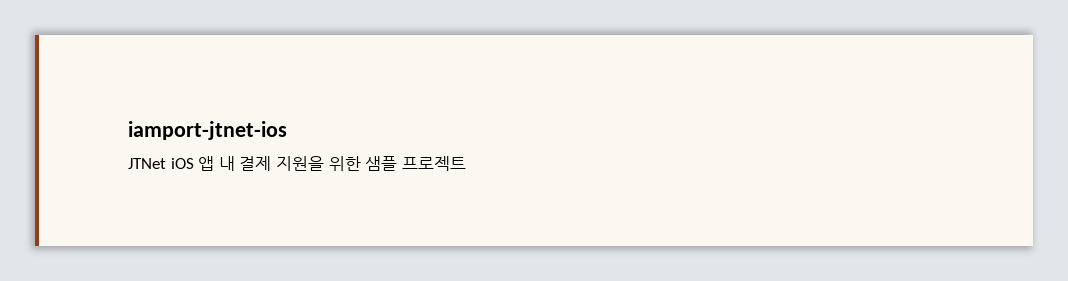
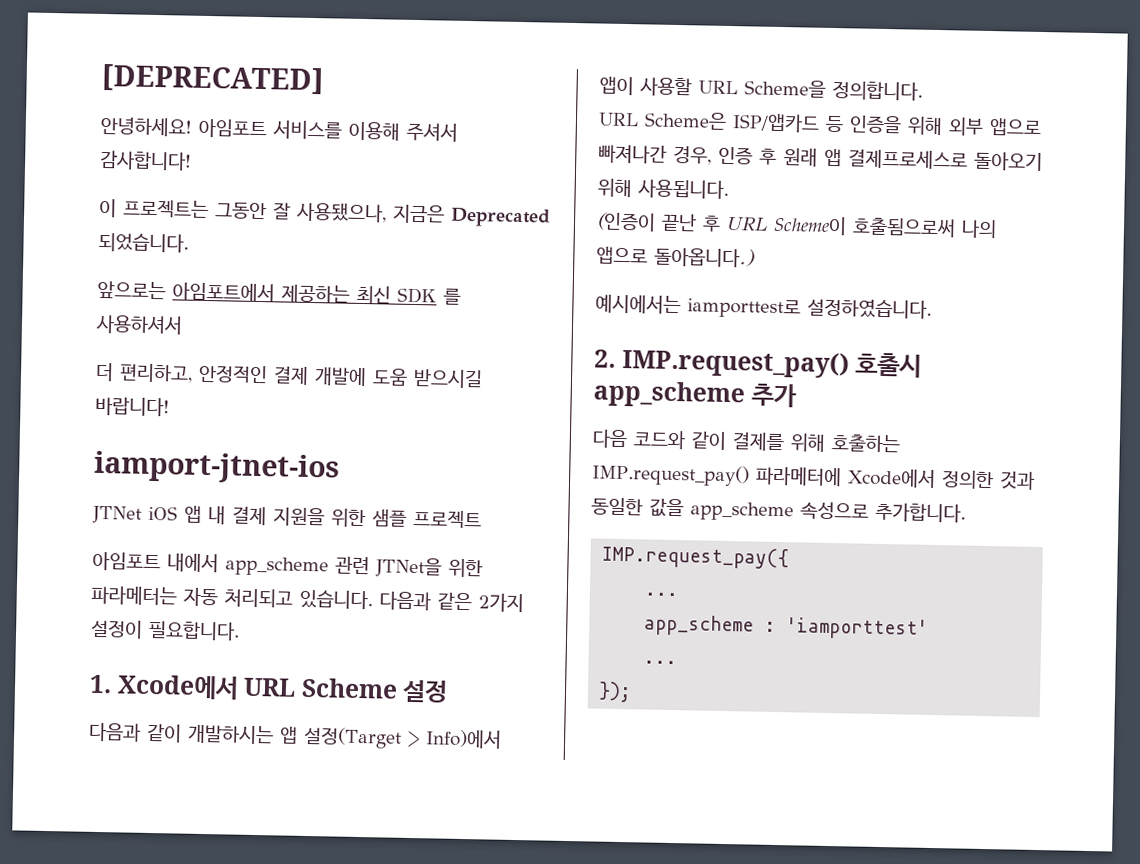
(128, 130) none -> [101,63,324,95] [100,116,458,142] [99,149,192,171] [99,198,551,228] [98,232,189,253] [97,280,461,305] [95,314,183,335] [95,362,483,389] [95,396,170,417] [DEPRECATED] // 안녕하세요! 아임포트 서비스를 이용해 주셔서 감사합니다! // 이 프로젝트는 그동안 잘 사용됐으나, 지금은 Deprecated 되었습니다. // 앞으로는 아임포트에서 제공하는 최신 SDK 를 사용하셔서 // 더 편리하고, 안정적인 결제 개발에 도움 받으시길 바랍니다! //
(466, 163) none -> [92,551,483,578] [91,585,524,613] [90,619,240,641] [89,674,449,703] [88,722,502,749] [599,76,923,101] [598,111,1042,136] [598,144,1043,172] [597,178,729,199] [596,212,997,239] [596,246,755,268] [595,294,932,319] [594,348,923,379] [593,380,797,409] [592,429,900,453] [592,463,1035,490] [591,497,966,523] [601,545,790,570] [644,592,679,597] [644,614,929,640] [643,660,678,665] [598,681,633,703] // 아임포트 내에서 app_scheme 관련 JTNet을 위한 파라메터는 자동 처리되고 있습니다. 다음과 같은 2가지 설정이 필요합니다. // 1. Xcode에서 URL Scheme 설정 // 다음과 같이 개발하시는 앱 설정(Target > Info)에서 앱이 사용할 URL Scheme을 정의합니다. // URL Scheme은 ISP/앱카드 등 인증을 위해 외부 앱으로 빠져나간 경우, 인증 후 원래 앱 결제프로세스로 돌아오기 위해 사용됩니다. // (인증이 끝난 후 URL Scheme이 호출됨으로써 나의 앱으로 돌아옵니다.) // 예시에서는 iamporttest로 설정하였습니다. // 2. IMP.request_pay() 호출시 app_scheme 추가 // 다음 코드와 같이 결제를 위해 호출하는 IMP.request_pay() 파라메터에 Xcode에서 정의한 것과 동일한 값을 app_scheme 속성으로 추가합니다. // IMP.request_pay({ // ... // app_scheme : 'iamporttest' // ... // });

